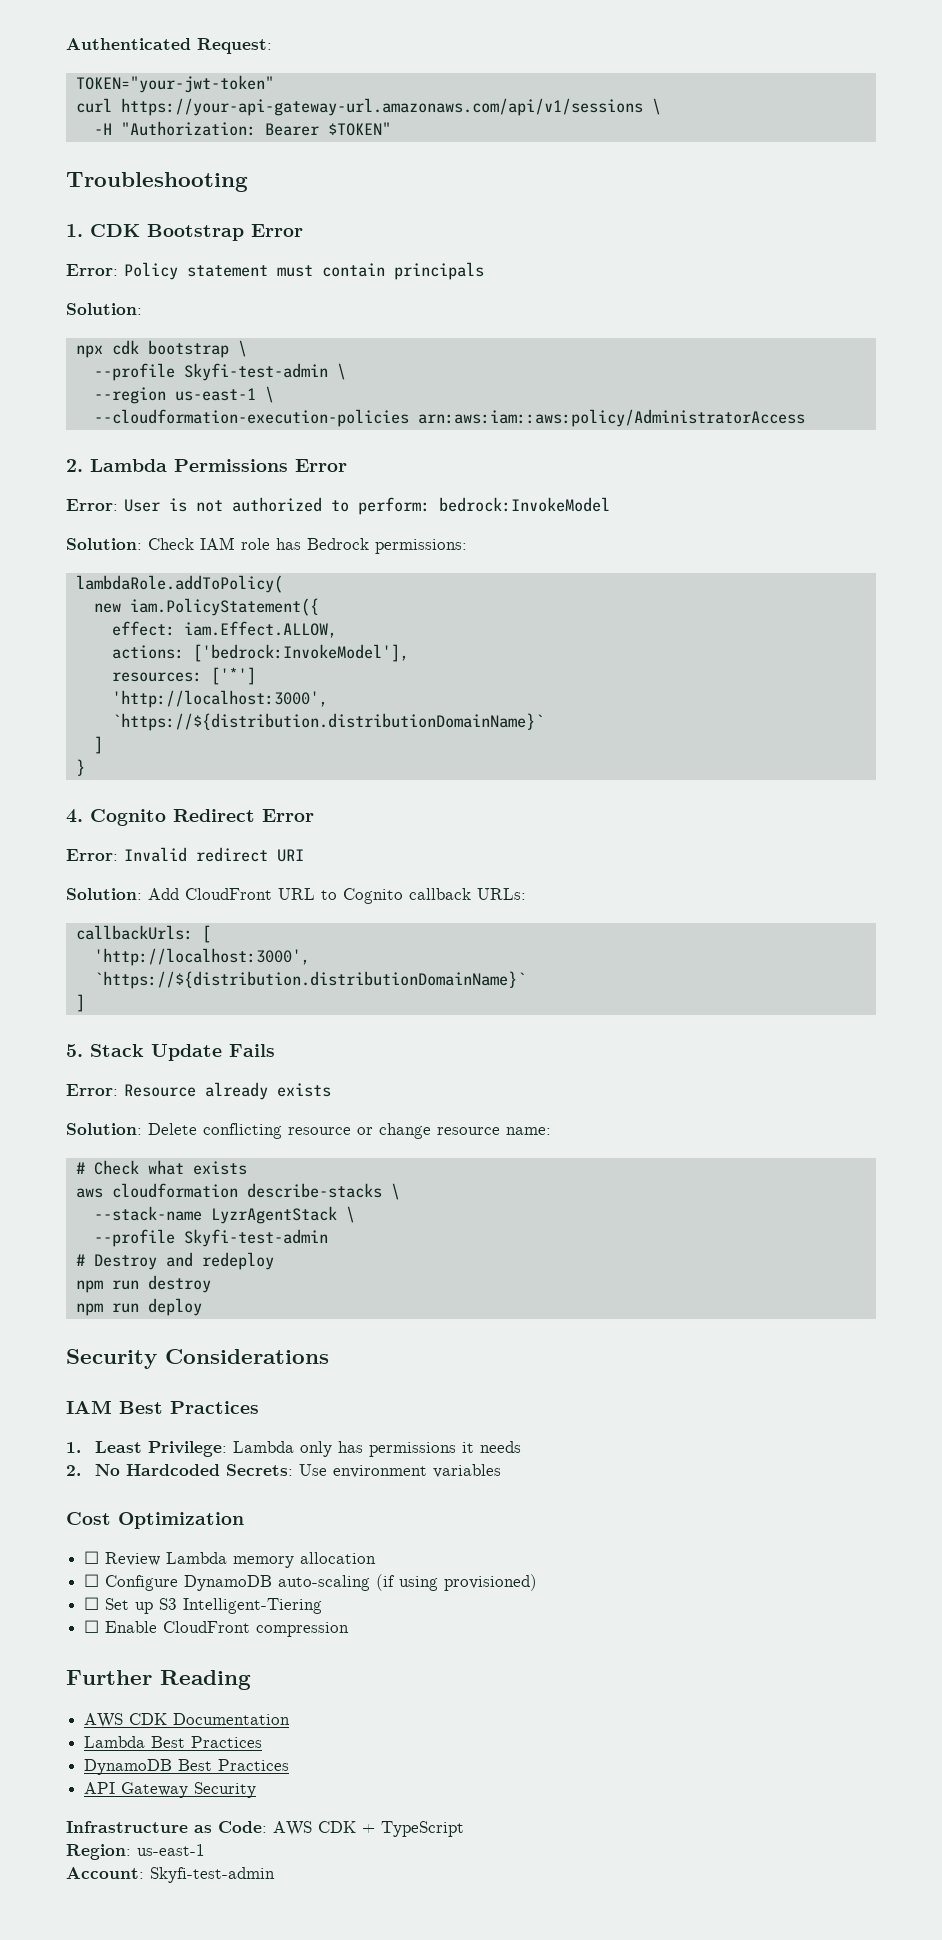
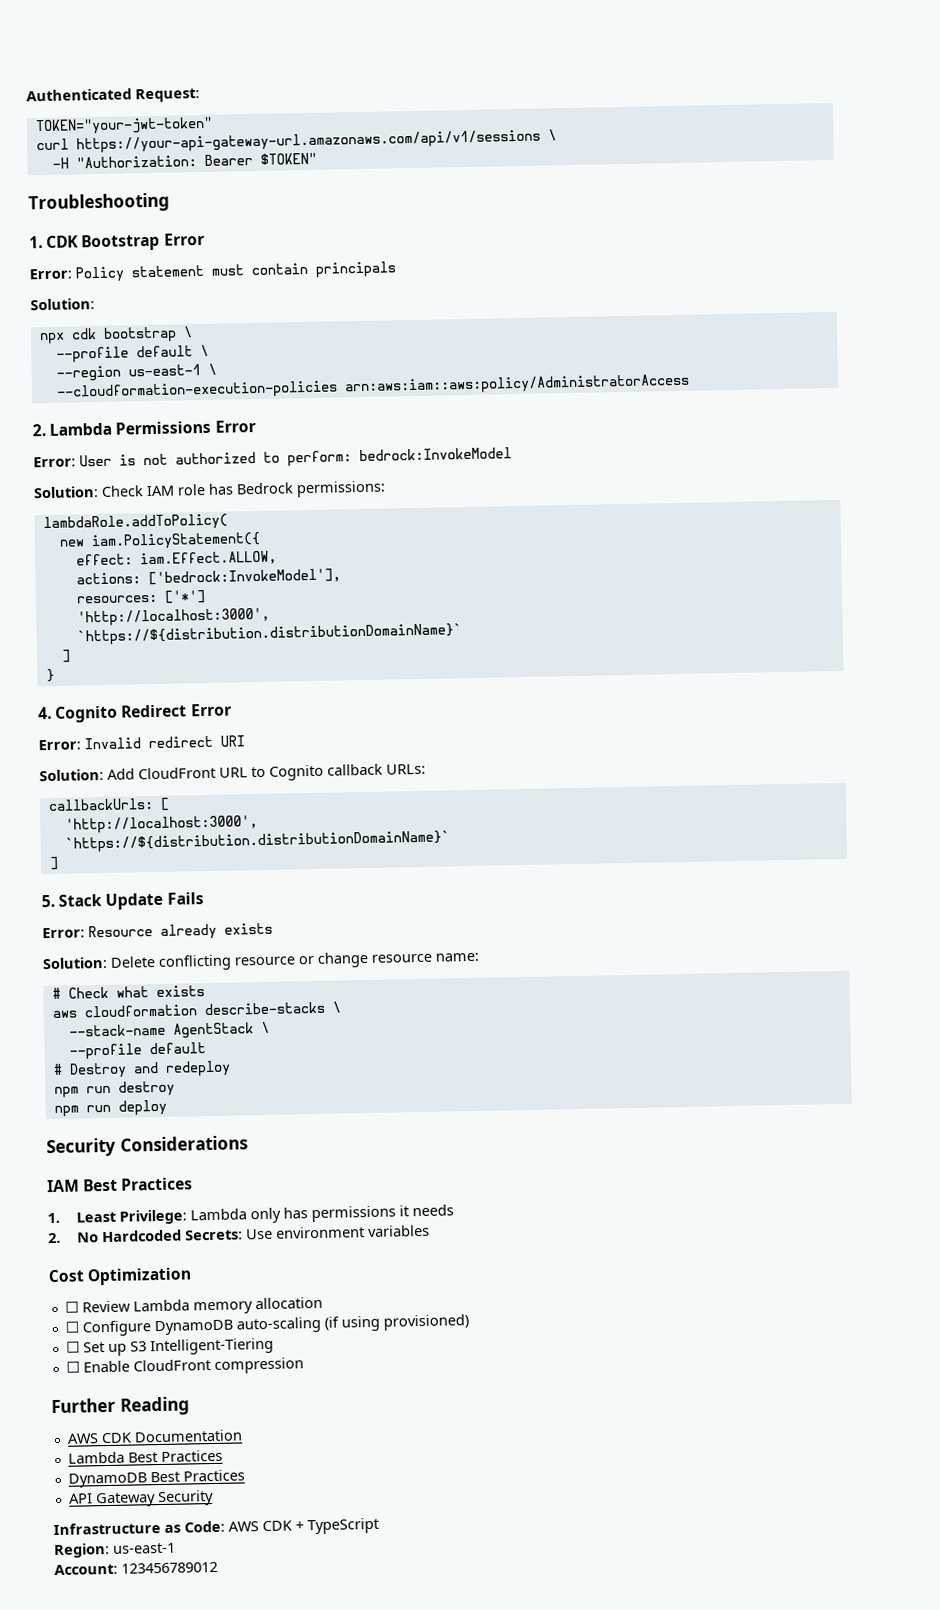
[183,363,328,381] Skyfi-test-admin -> [135,345,193,358] default
[210,1206,355,1224] [93,1229,328,1247] LyzrAgentStack \ // --profile Skyfi-test-admin -> [172,1021,270,1039] [68,1042,206,1060] AgentStack \ // --profile default
[150,1867,275,1883] Skyfi-test-admin -> [121,1561,218,1574] 123456789012

